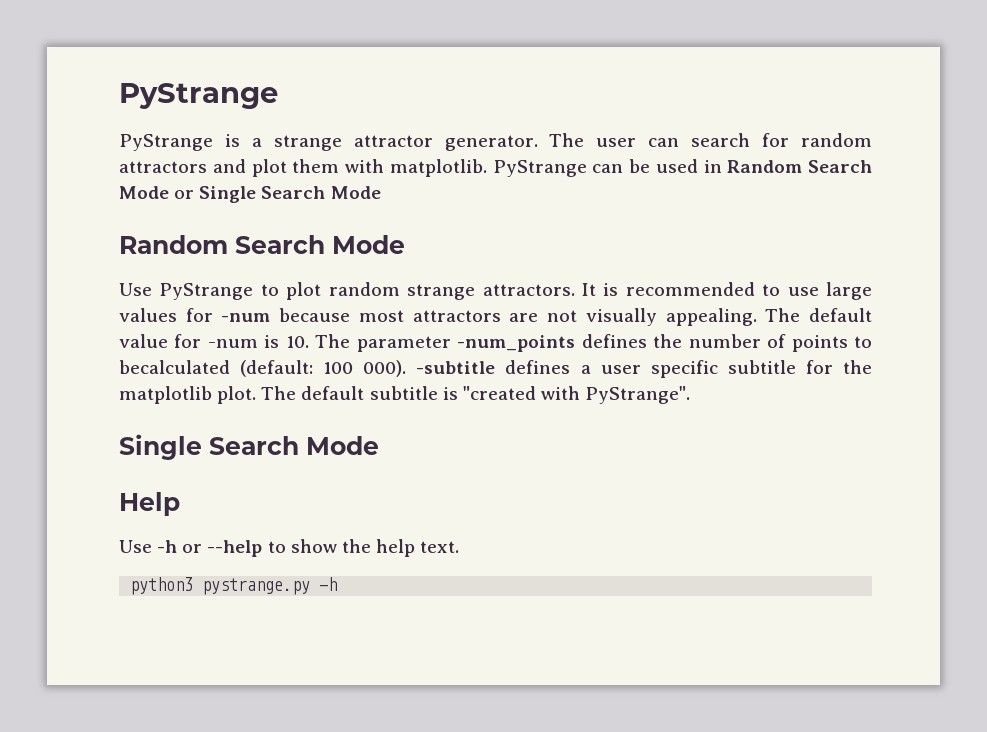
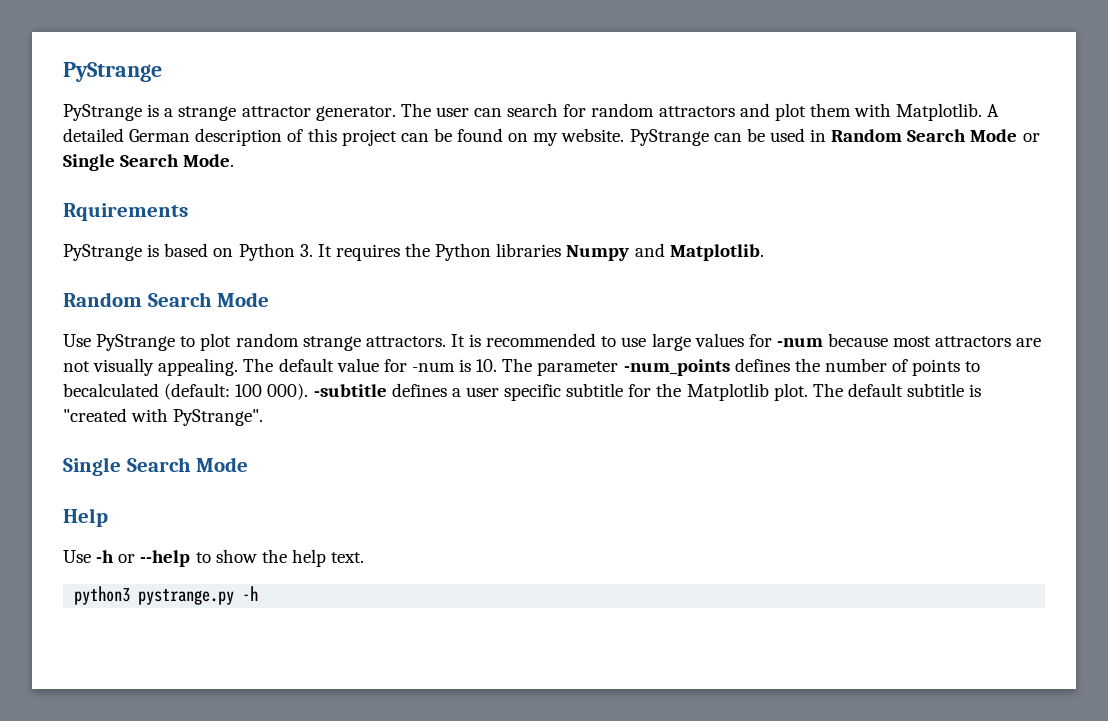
[389,159,487,177] matplotlib. -> [896,103,1000,121] [63,128,625,146] Matplotlib. A detailed German description of this project can be found on my website.
[330,186,381,199] Mode -> [183,154,235,167] [63,203,188,221] [63,243,764,261] Mode. // Rquirements // PyStrange is based on Python 3. It requires the Python libraries Numpy and Matplotlib.
[119,386,212,404] matplotlib -> [686,383,769,401] Matplotlib

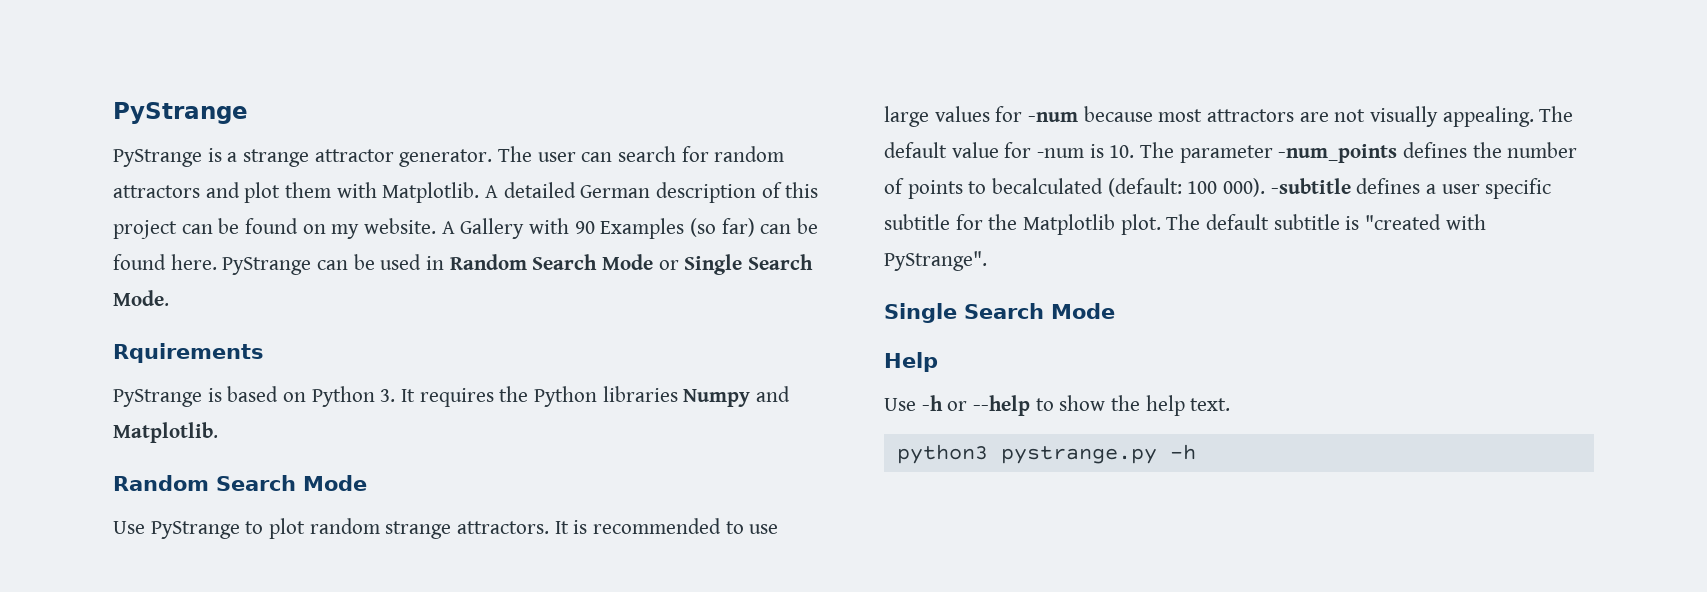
(625, 135) none -> [441,218,819,239] [113,254,217,270] A Gallery with 90 Examples (so far) can be found here.

